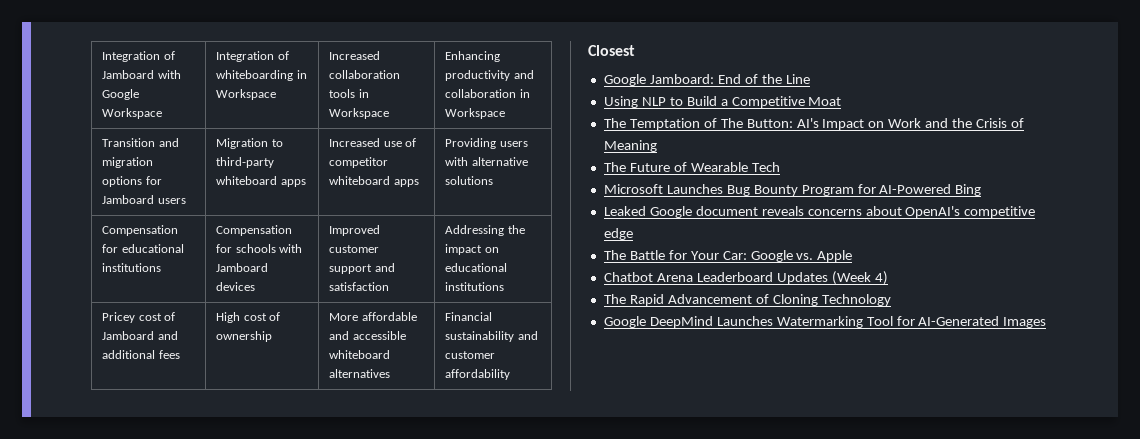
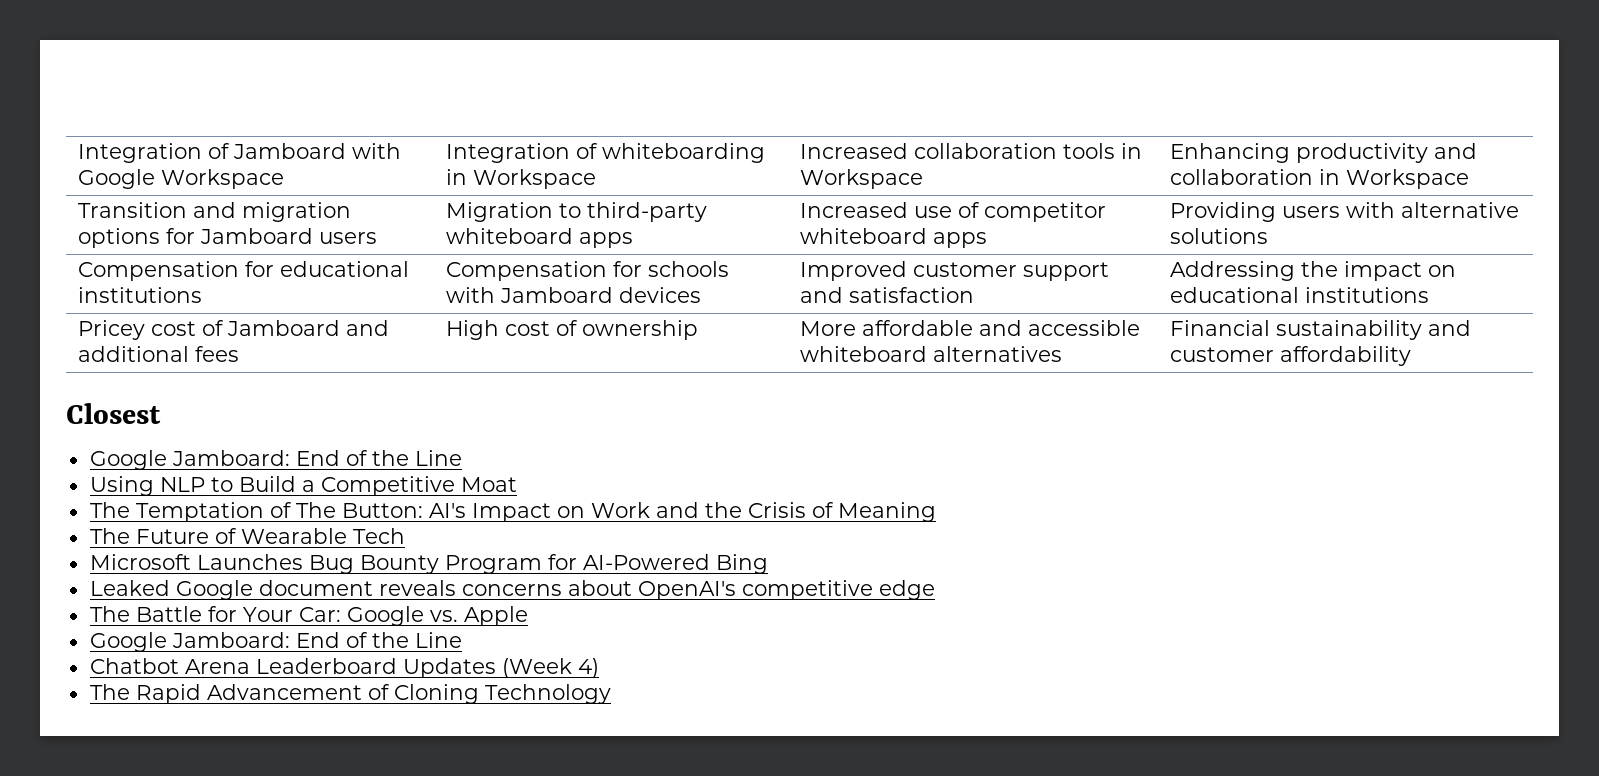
(853, 256) none -> [89,632,462,652] // Google Jamboard: End of the Line
[603,316,1047,328] // Google DeepMind Launches Watermarking Tool for AI-Generated Images -> (611, 694) none

